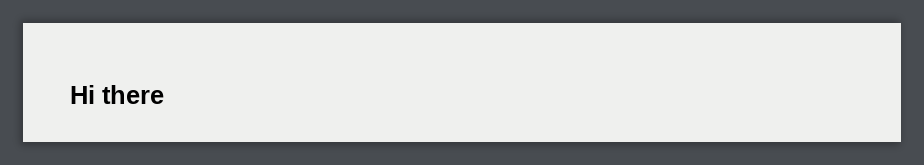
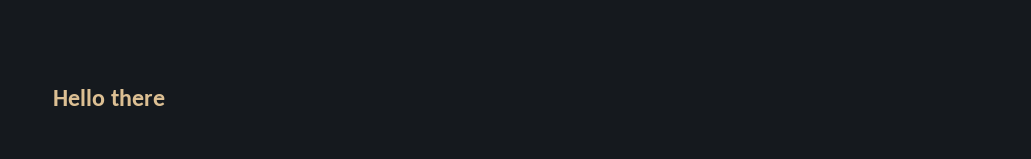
[70,85,95,104] Hi -> [53,89,105,106] Hello

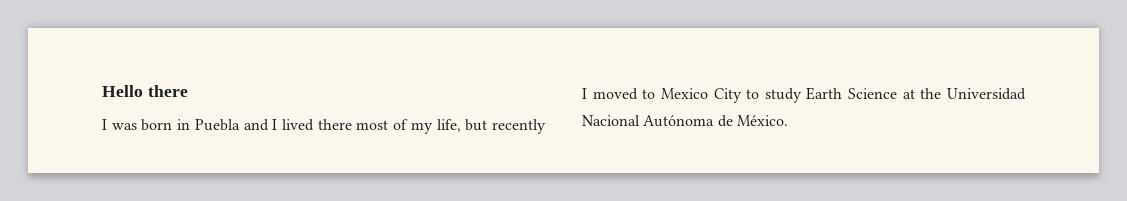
(166, 97) none -> [102,119,546,134] [582,87,1026,103] [582,115,788,127] // I was born in Puebla and I lived there most of my life, but recently I moved to Mexico City to study Earth Science at the Universidad Nacional Autónoma de México.

